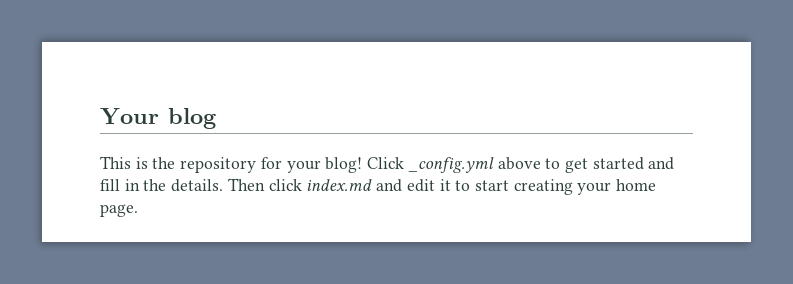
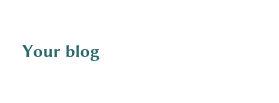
[100,156,675,173] [100,178,657,195] [100,204,138,217] // This is the repository for your blog! Click _config.yml above to get started and fill in the details. Then click index.md and edit it to start creating your home page. -> (100, 53) none

